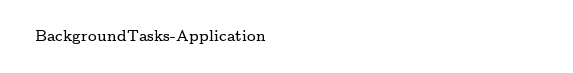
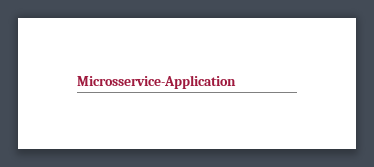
[35,30,266,44] BackgroundTasks-Application -> [77,75,236,89] Microsservice-Application

